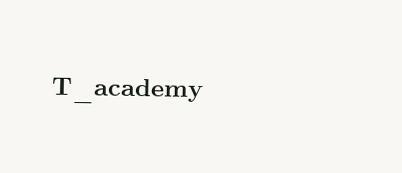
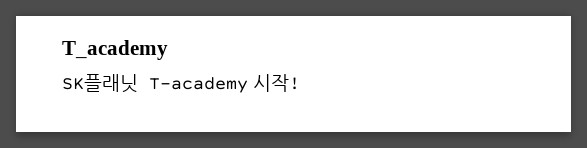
(204, 91) none -> [62,74,300,93] // SK플래닛 T-academy 시작!

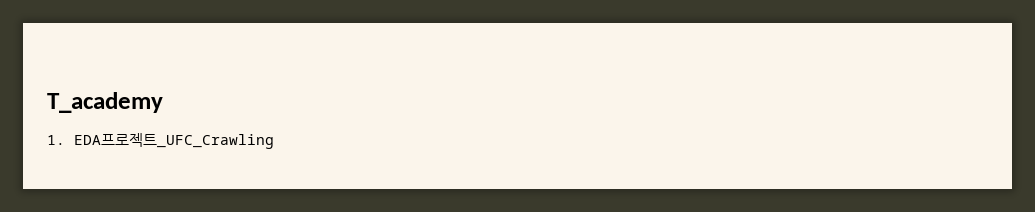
[62,74,300,93] SK플래닛 T-academy 시작! -> [47,133,274,149] 1. EDA프로젝트_UFC_Crawling

